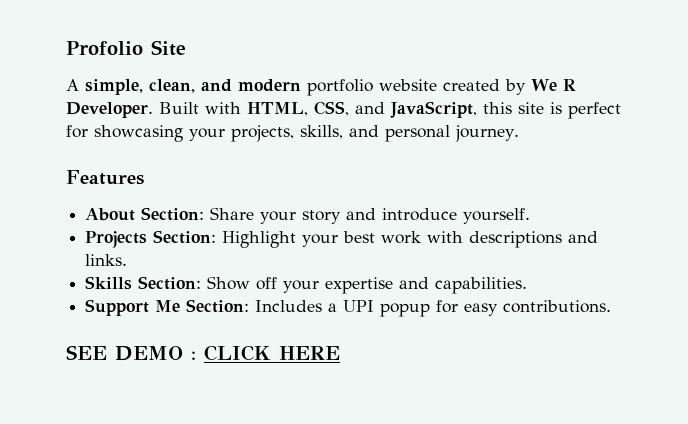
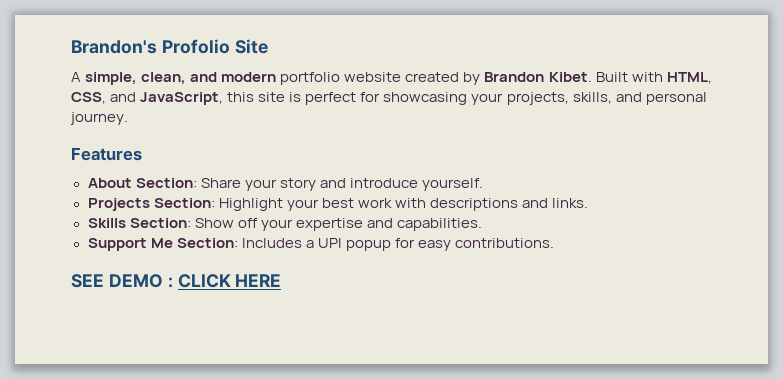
(66, 48) none -> [71,40,157,54] Brandon's
[531,79,576,91] [66,102,153,118] We R Developer. -> [484,72,592,82] Brandon Kibet.

